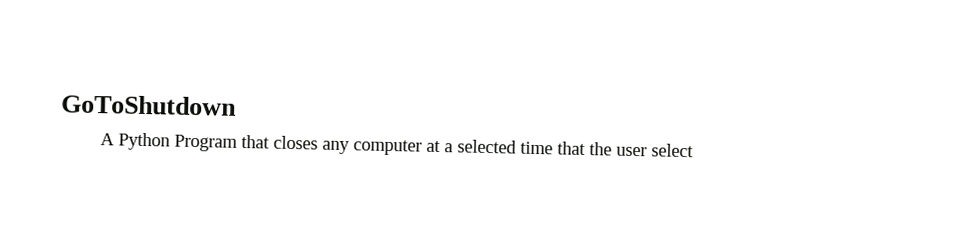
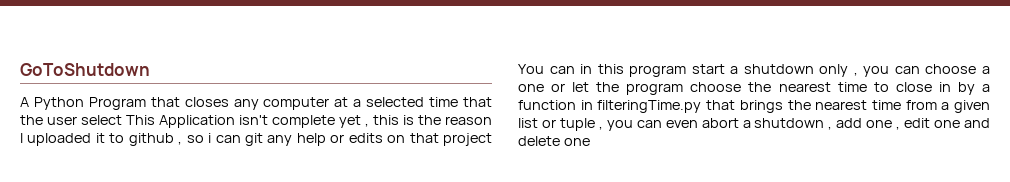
(695, 150) none -> [126,115,492,128] [20,133,492,146] [518,64,991,77] [518,82,991,95] [518,100,990,113] [518,118,990,131] [518,136,590,146] This Application isn't complete yet , this is the reason I uploaded it to github , so i can git any help or edits on that project You can in this program start a shutdown only , you can choose a one or let the program choose the nearest time to close in by a function in filteringTime.py that brings the nearest time from a given list or tuple , you can even abort a shutdown , add one , edit one and delete one

